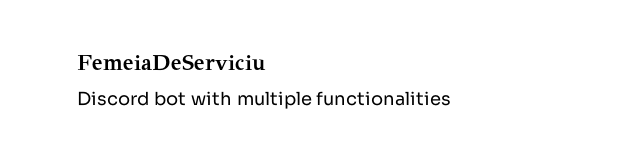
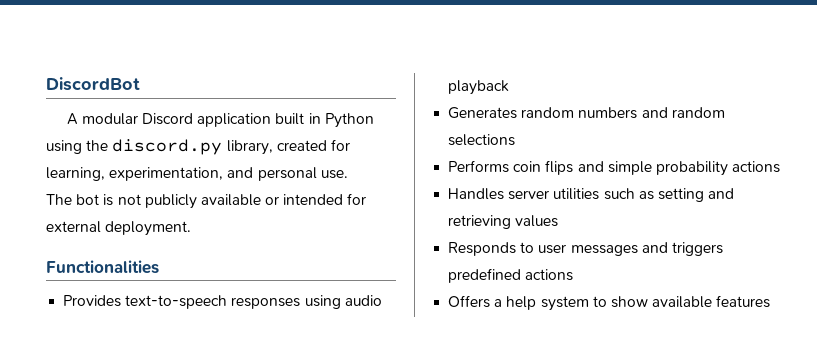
[77,54,266,71] [77,91,452,109] FemeiaDeServiciu // Discord bot with multiple functionalities -> [46,77,140,91] [66,113,374,128] [46,139,350,155] [46,167,348,181] [46,193,367,209] [46,221,192,236] [46,260,159,274] [63,295,382,309] [448,80,510,95] [448,107,725,119] [448,134,516,146] [448,160,781,176] [448,188,735,202] [448,215,559,229] [448,242,723,256] [448,268,574,283] [448,295,771,311] DiscordBot // A modular Discord application built in Python using the discord.py library, created for learning, experimentation, and personal use. // The bot is not publicly available or intended for external deployment. // Functionalities // Provides text-to-speech responses using audio playback // Generates random numbers and random selections // Performs coin flips and simple probability actions // Handles server utilities such as setting and retrieving values // Responds to user messages and triggers predefined actions // Offers a help system to show available features

